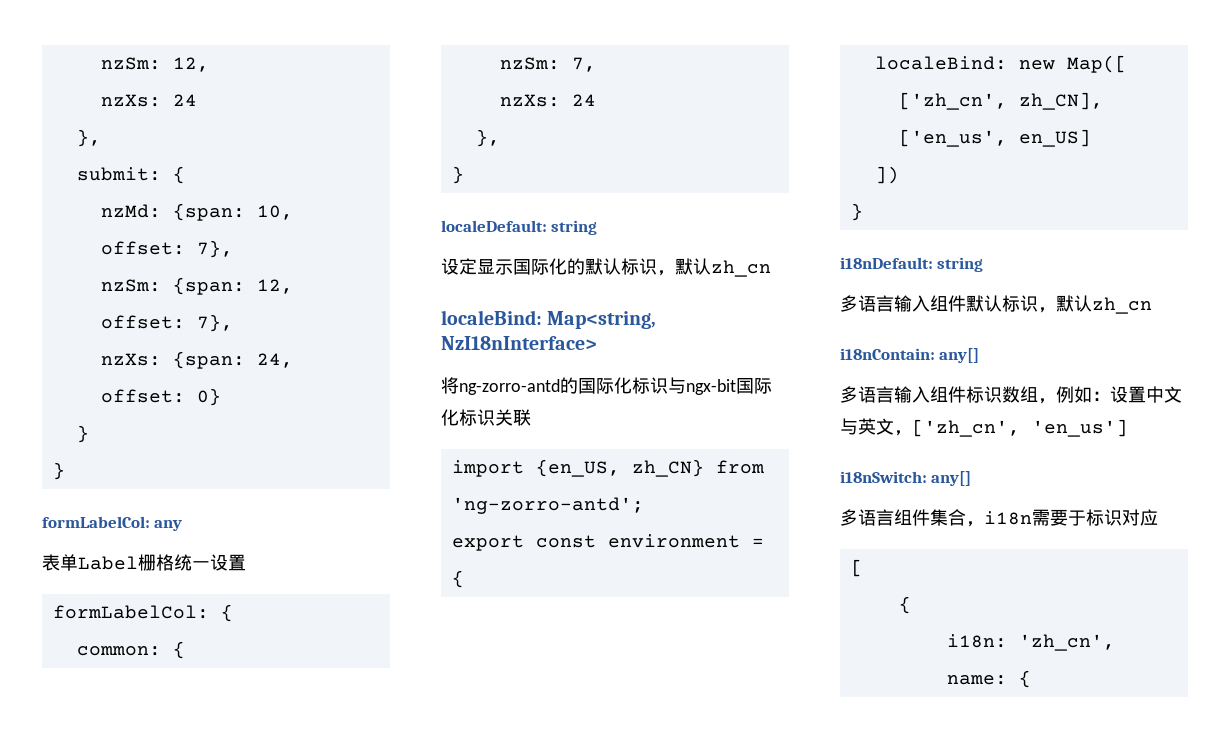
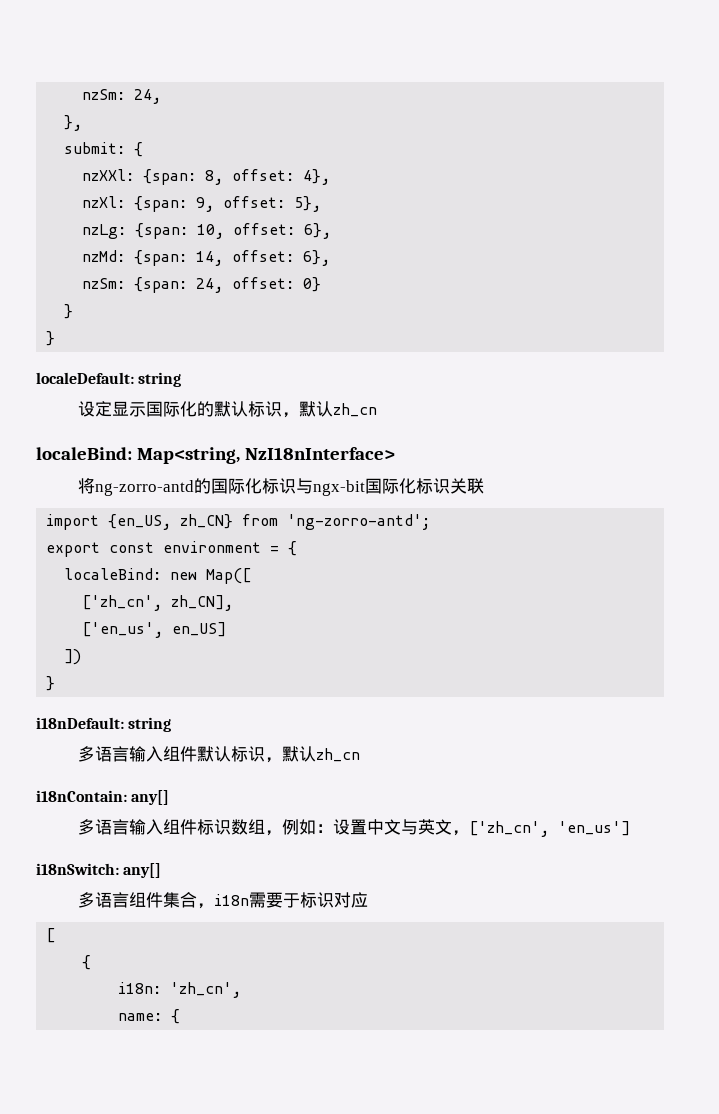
[100,57,209,72] [100,94,197,107] nzSm: 12, // nzXs: 24 -> [82,89,162,104] nzSm: 24,
[100,203,293,221] [100,240,233,258] [100,277,293,295] [100,314,233,332] [100,353,161,366] nzMd: {span: 10, offset: 7}, // nzSm: {span: 12, offset: 7}, // nzXs: -> [82,169,331,185] [82,196,322,212] [82,223,332,239] [82,250,331,266] [82,278,126,289] nzXXl: {span: 8, offset: 4}, // nzXl: {span: 9, offset: 5}, // nzLg: {span: 10, offset: 6}, // nzMd: {span: 14, offset: 6}, // nzSm:
[42,516,183,531] [42,554,246,571] [52,604,233,622] [76,641,185,659] [499,57,596,72] [499,94,596,107] [475,129,500,147] [451,166,464,184] // formLabelCol: any // 表单Label栅格统一设置 // formLabelCol: { // common: { // nzSm: 7, // nzXs: 24 // }, // } -> (56, 338) none

